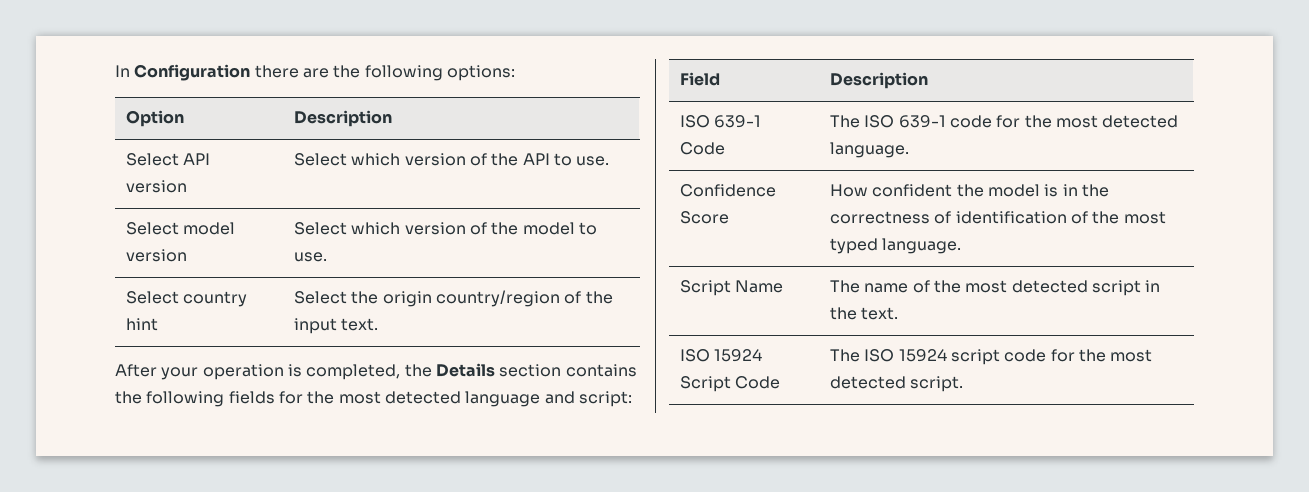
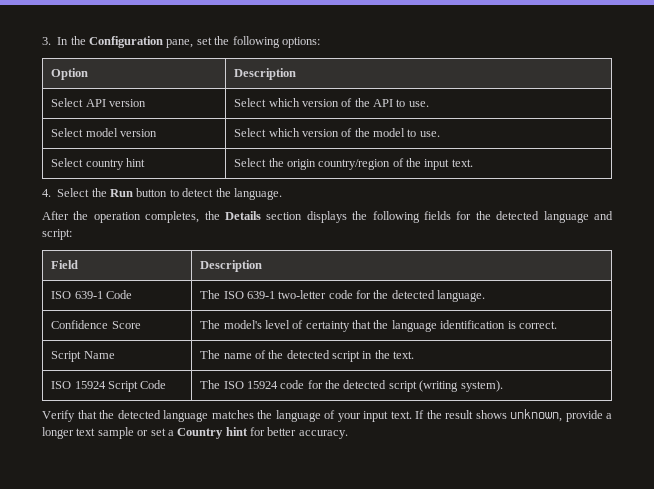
[115,64,329,81] In Configuration there are -> [42,36,212,48] 3. In the Configuration pane, set
[115,364,401,380] After your operation is completed, -> [42,188,282,200] [42,211,200,223] 4. Select the Run button to detect the language. // After the operation completes,
[565,364,637,377] contains -> [306,211,347,223] displays
[338,391,381,404] most -> (491, 215) none
[949,115,1098,128] code for the most -> [278,290,389,299] two-letter code for the
[829,184,1109,197] [829,211,1166,224] [829,238,962,254] How confident the model is in the correctness of identification of the most typed language. -> [200,320,557,332] The model's level of certainty that the language identification is correct.
[965,280,1008,293] most -> (284, 354) none
[950,349,1153,365] [829,376,964,392] script code for the most detected script. -> [280,380,503,392] [42,409,612,422] [42,427,348,439] code for the detected script (writing system). // Verify that the detected language matches the language of your input text. If the result shows unknown, provide a longer text sample or set a Country hint for better accuracy.

